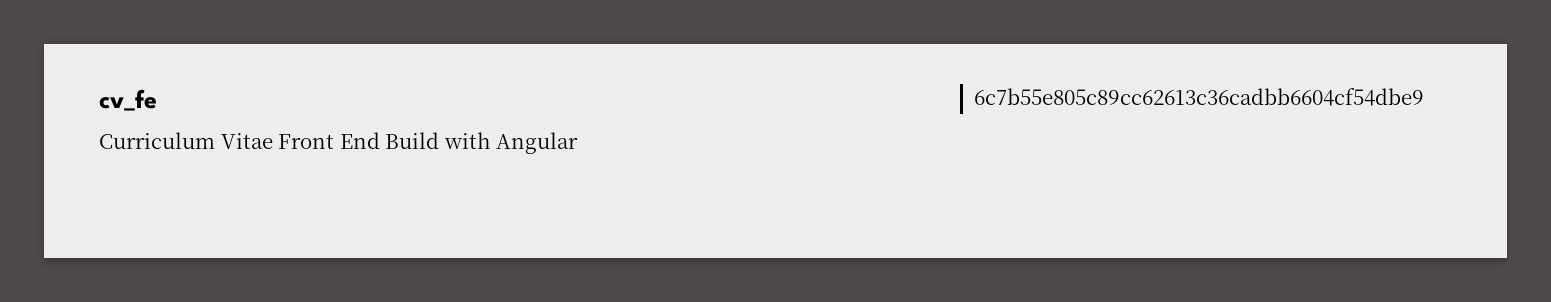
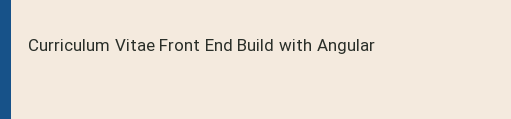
[99,89,157,111] cv_fe // -> (28, 45) none
[974,88,1425,106] // 6c7b55e805c89cc62613c36cadbb6604cf54dbe9 -> (375, 46) none

